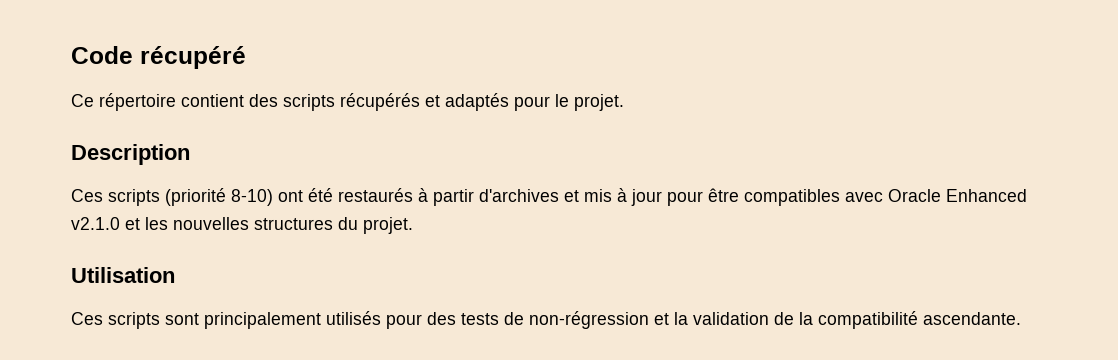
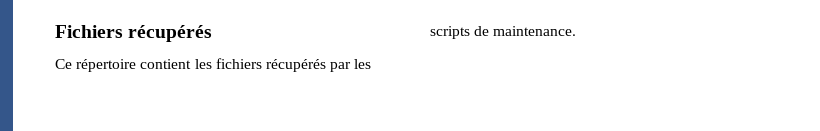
[71,46,246,69] Code récupéré -> [55,25,213,42] Fichiers récupérés
[249,93,624,111] [71,144,190,165] [71,188,1027,206] [71,217,413,234] [71,267,175,283] [71,311,1021,329] des scripts récupérés et adaptés pour le projet. // Description // Ces scripts (priorité 8-10) ont été restaurés à partir d'archives et mis à jour pour être compatibles avec Oracle Enhanced v2.1.0 et les nouvelles structures du projet. // Utilisation // Ces scripts sont principalement utilisés pour des tests de non-régression et la validation de la compatibilité ascendante. -> [194,58,372,72] [430,26,577,39] les fichiers récupérés par les scripts de maintenance.

